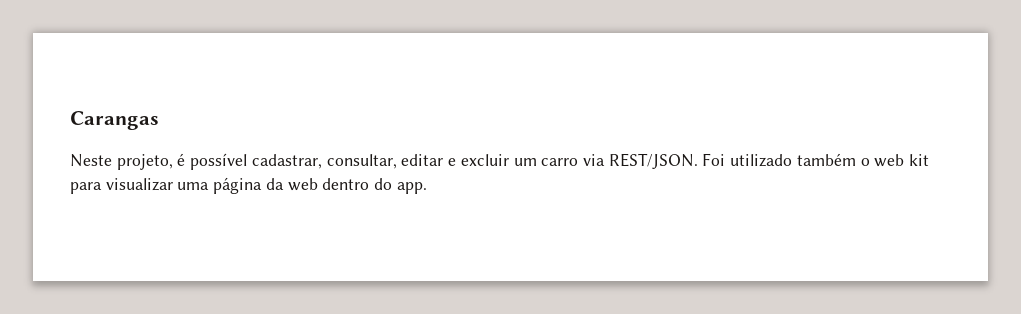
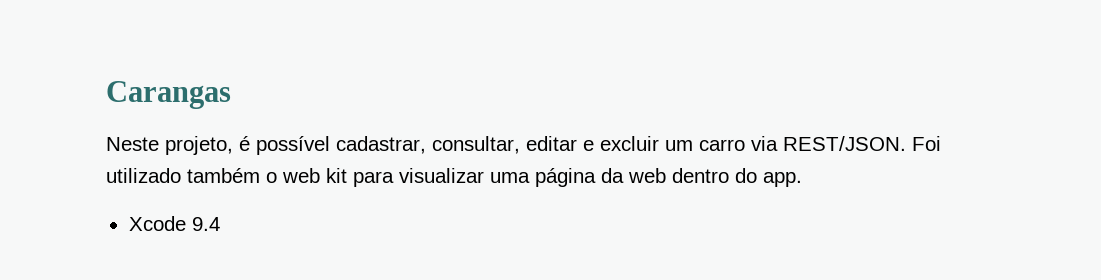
(427, 188) none -> [128,216,220,231] // Xcode 9.4

